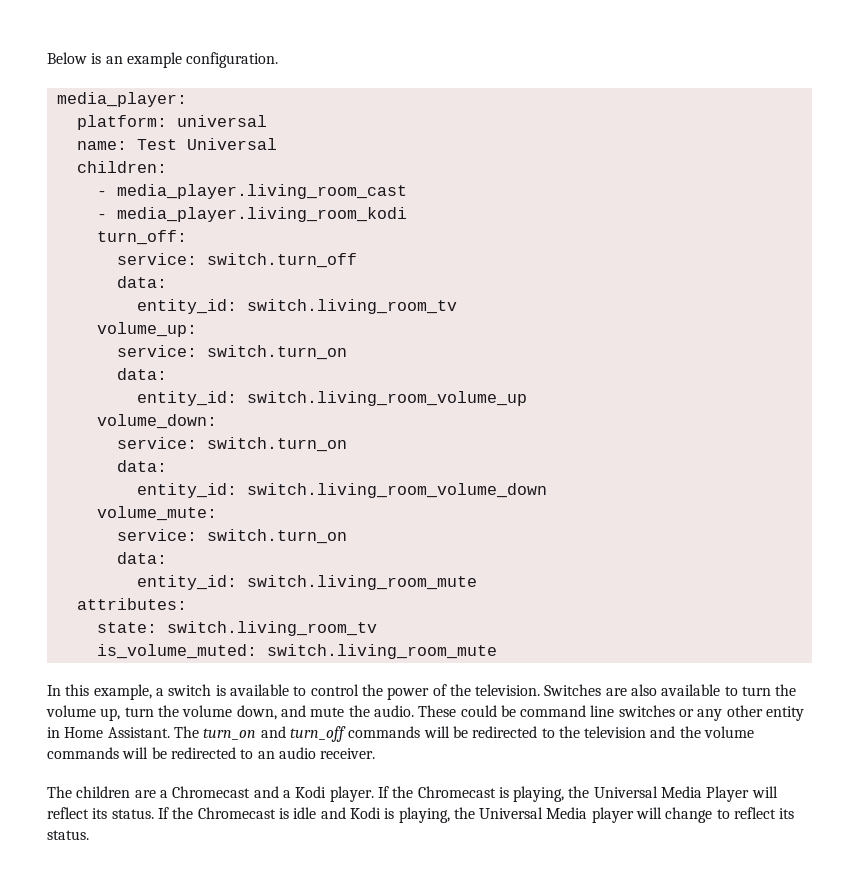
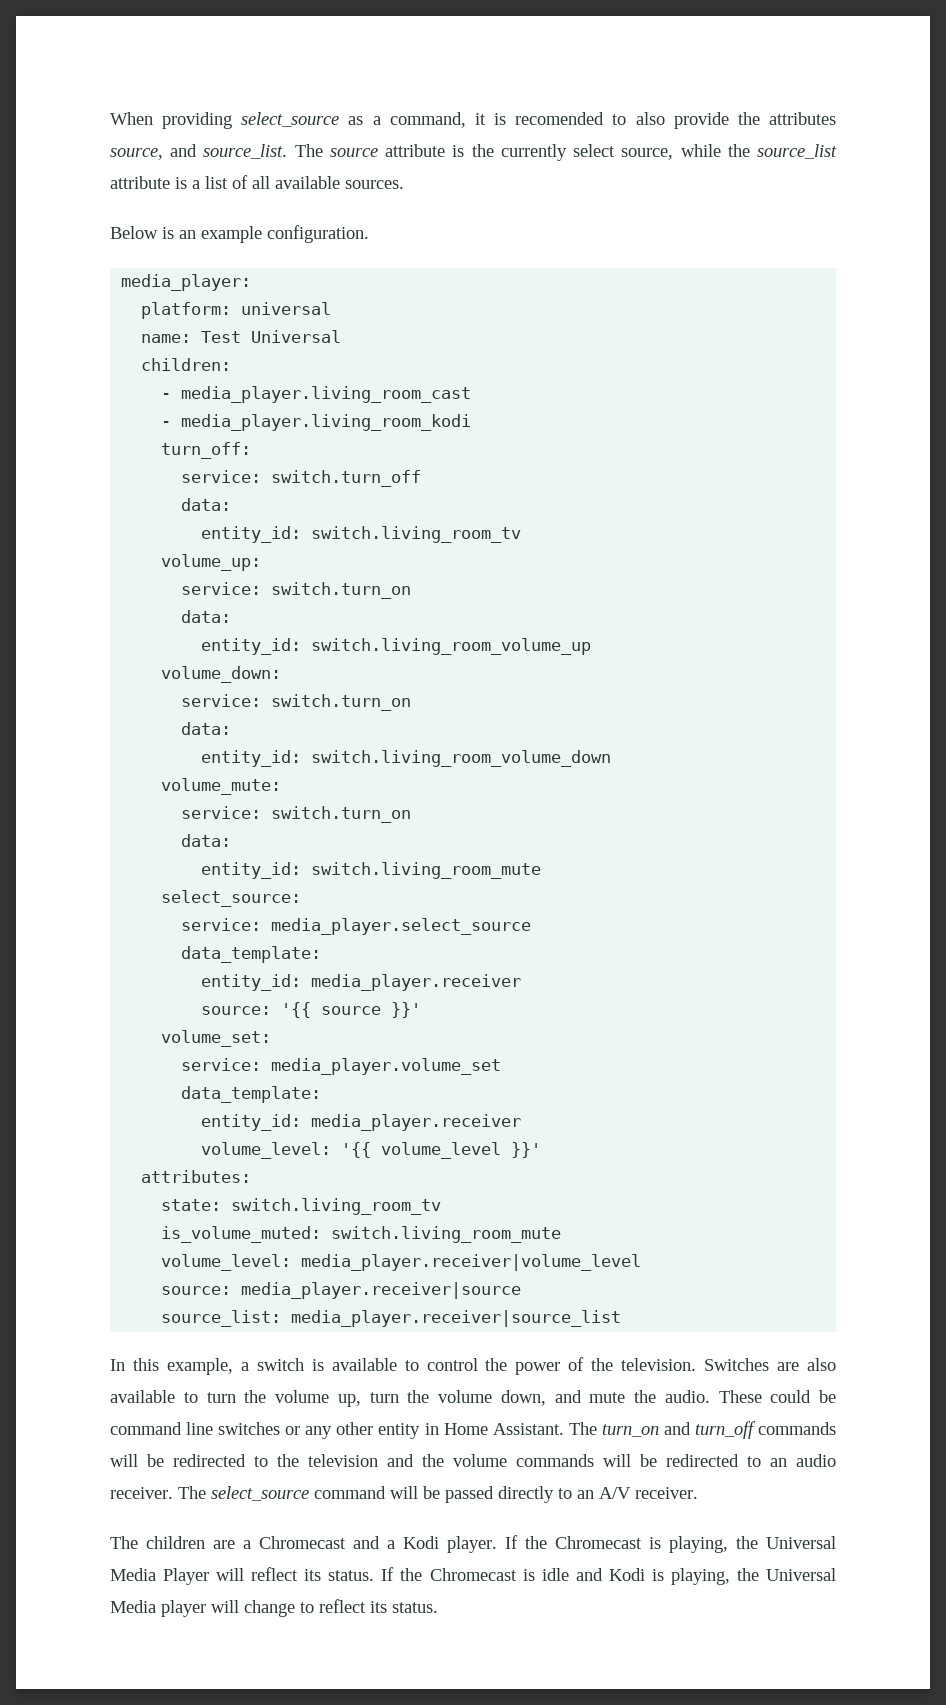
(47, 58) none -> [110,112,836,129] [110,144,838,161] [110,175,404,189] When providing select_source as a command, it is recomended to also provide the attributes source, and source_list. The source attribute is the currently select source, while the source_list attribute is a list of all available sources. //
(477, 582) none -> [161,890,302,907] [181,918,532,935] [181,946,322,963] [201,974,522,991] [201,1002,422,1018] [161,1030,272,1047] [181,1058,502,1075] [181,1086,322,1103] [201,1114,522,1131] [201,1142,542,1159] // select_source: // service: media_player.select_source // data_template: // entity_id: media_player.receiver // source: '{{ source }}' // volume_set: // service: media_player.volume_set // data_template: // entity_id: media_player.receiver // volume_level: '{{ volume_level }}'
(497, 651) none -> [161,1254,642,1271] [161,1282,522,1299] [161,1310,622,1327] // volume_level: media_player.receiver|volume_level // source: media_player.receiver|source // source_list: media_player.receiver|source_list
(376, 753) none -> [178,1486,698,1503] The select_source command will be passed directly to an A/V receiver.

